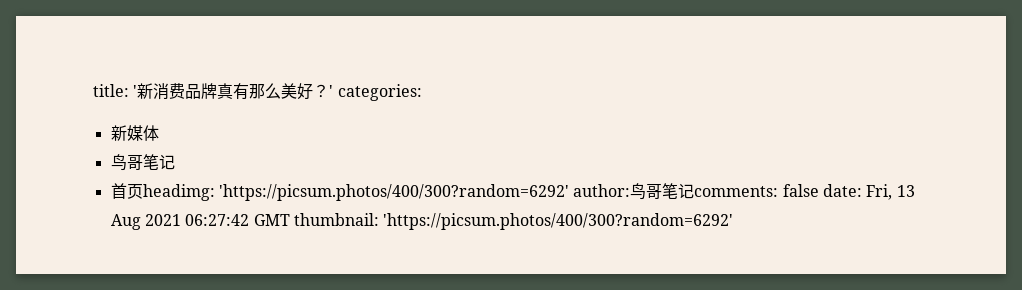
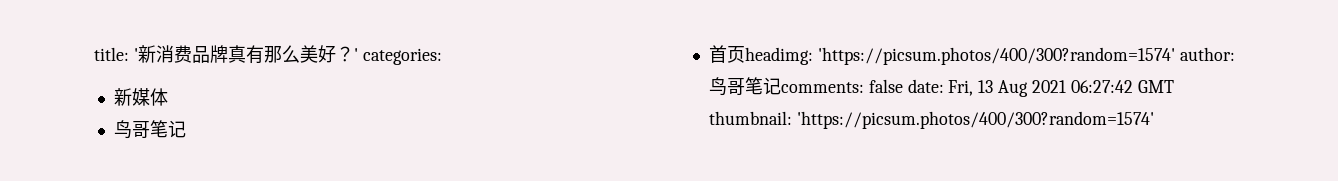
[218,184,569,201] 'https://picsum.photos/400/300?random=6292' -> [817,47,1175,65] 'https://picsum.photos/400/300?random=1574'
[383,213,734,230] 'https://picsum.photos/400/300?random=6292' -> [796,111,1154,129] 'https://picsum.photos/400/300?random=1574'

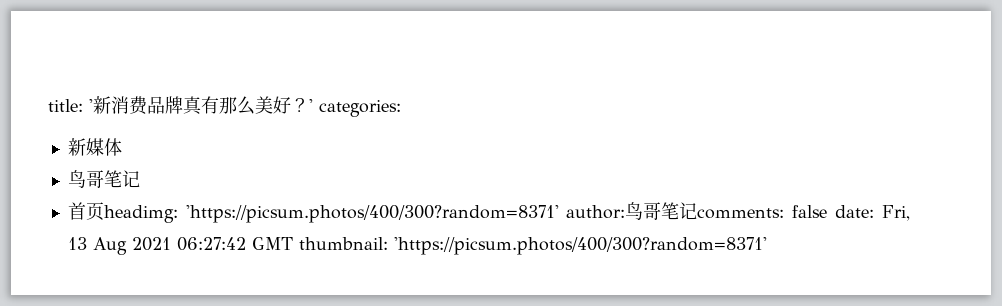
[817,47,1175,65] 'https://picsum.photos/400/300?random=1574' -> [185,205,559,223] 'https://picsum.photos/400/300?random=8371'
[796,111,1154,129] 'https://picsum.photos/400/300?random=1574' -> [393,237,767,255] 'https://picsum.photos/400/300?random=8371'

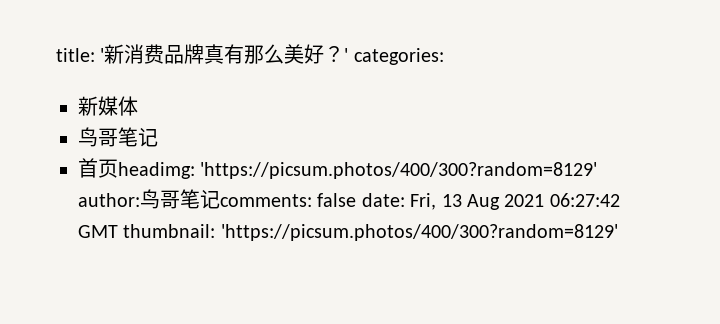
[185,205,559,223] 'https://picsum.photos/400/300?random=8371' -> [200,162,598,179] 'https://picsum.photos/400/300?random=8129'
[393,237,767,255] 'https://picsum.photos/400/300?random=8371' -> [220,224,618,241] 'https://picsum.photos/400/300?random=8129'

